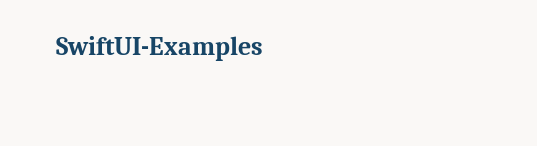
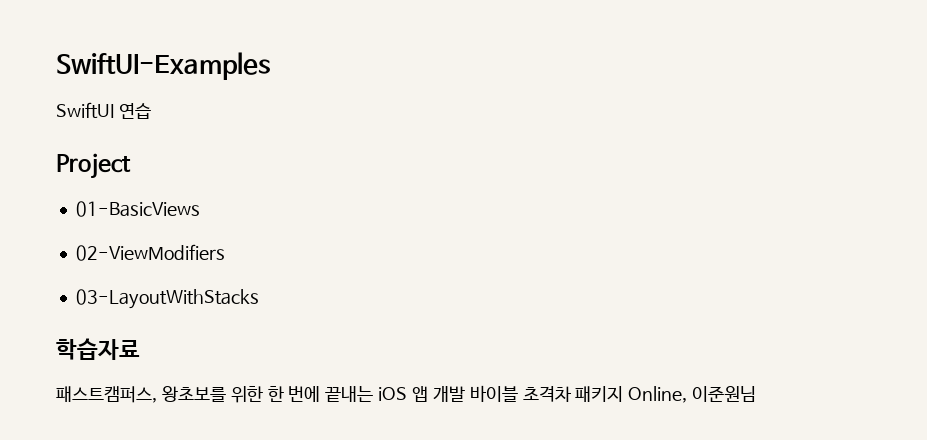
(263, 48) none -> [56,102,151,119] [56,153,131,179] [75,201,200,217] [75,244,225,261] [75,289,259,309] [56,338,140,360] [56,385,757,403] // SwiftUI 연습 // Project // 01-BasicViews // 02-ViewModifiers // 03-LayoutWithStacks // 학습자료 // 패스트캠퍼스, 왕초보를 위한 한 번에 끝내는 iOS 앱 개발 바이블 초격차 패키지 Online, 이준원님

